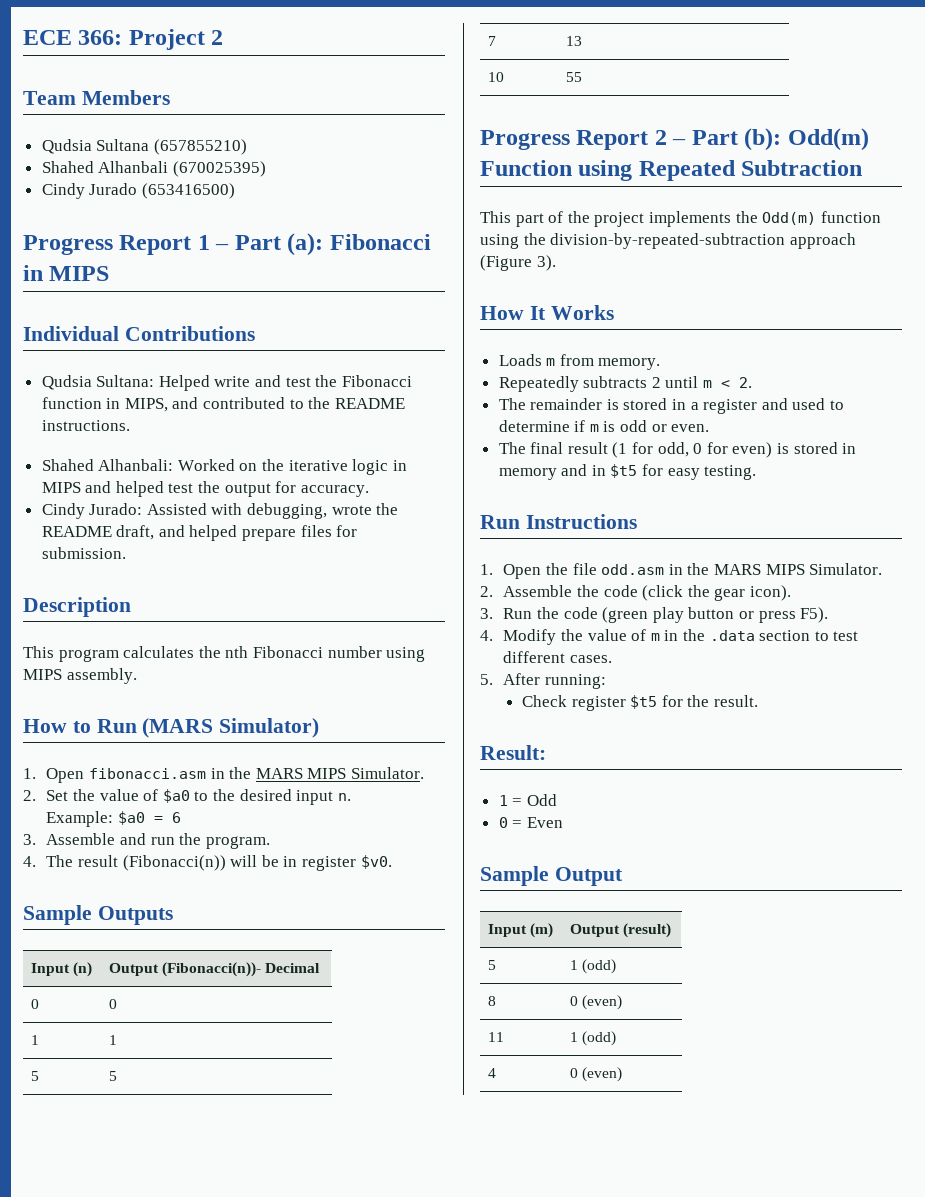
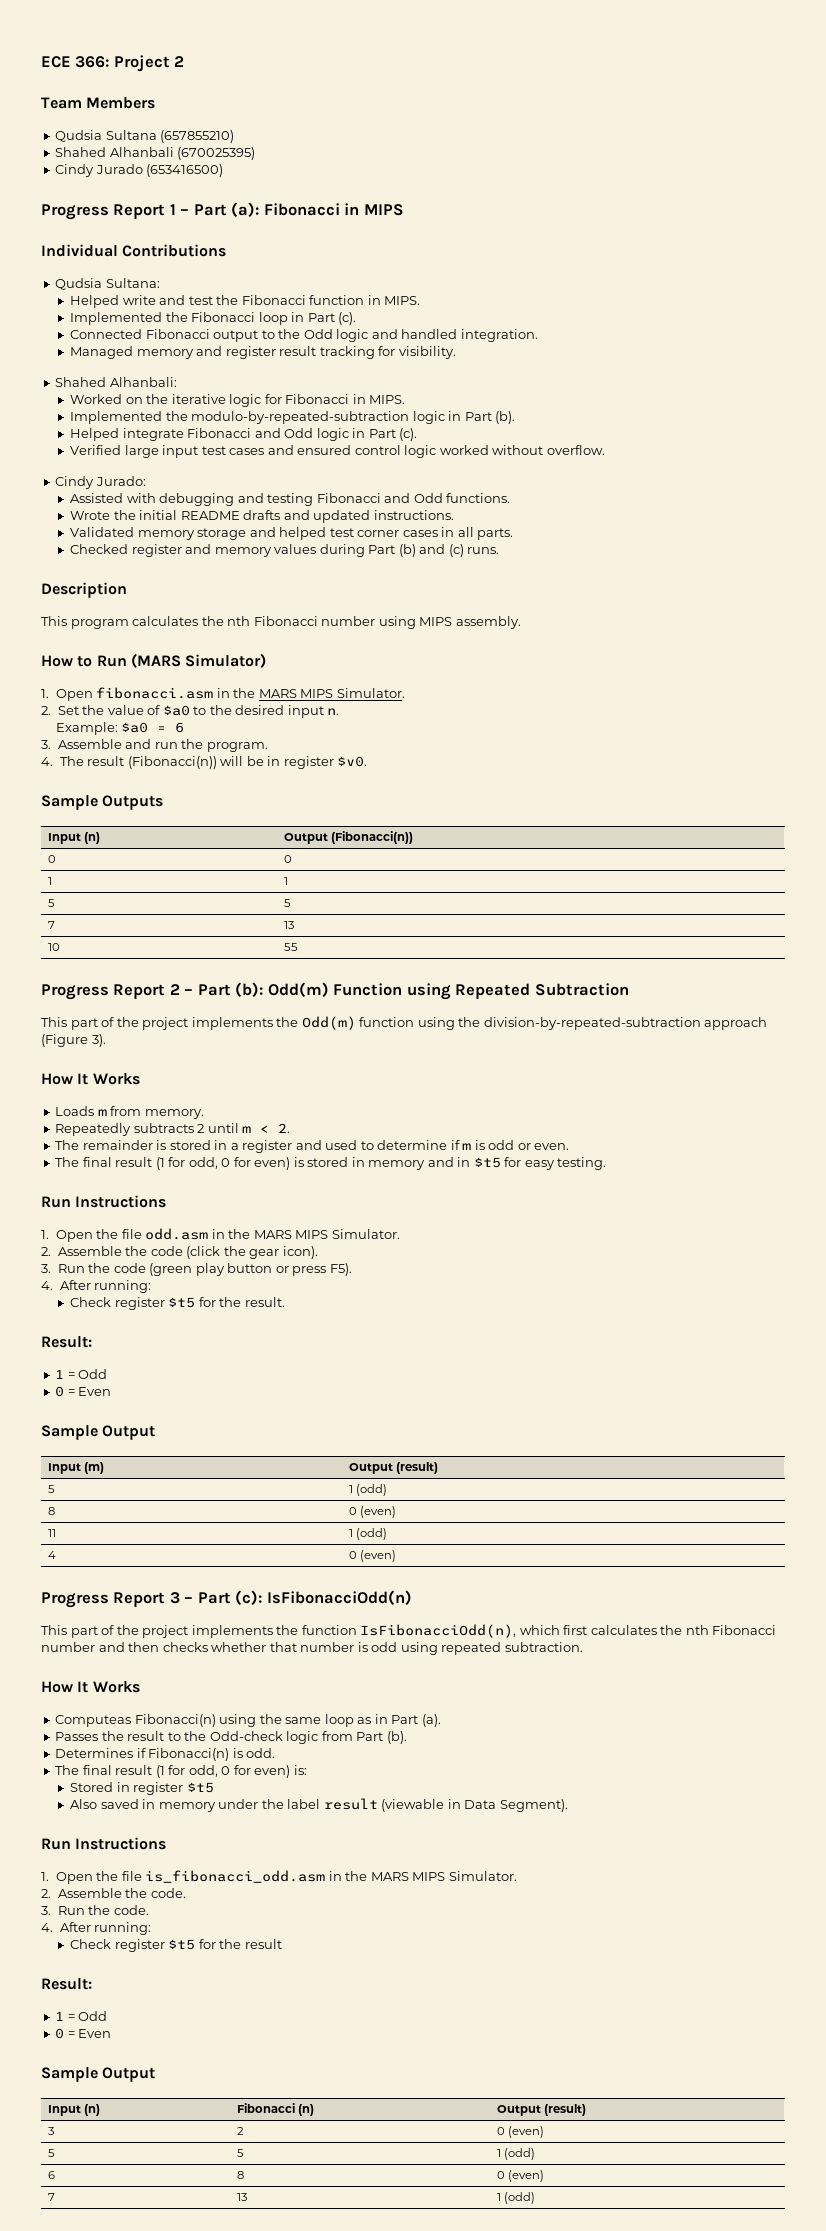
(155, 381) none -> (160, 283) //
[124,397,405,412] [41,420,130,431] MIPS, and contributed to the README instructions. -> [384,296,421,305] [70,312,357,325] [70,329,538,342] [70,346,456,359] MIPS. // Implemented the Fibonacci loop in Part (c). // Connected Fibonacci output to the Odd logic and handled integration. // Managed memory and register result tracking for visibility.
(174, 465) none -> (177, 382) //
[392,460,407,471] [41,481,369,497] [41,503,399,519] [41,525,358,541] [41,547,126,559] in MIPS and helped test the output for accuracy. // Cindy Jurado: Assisted with debugging, wrote the README draft, and helped prepare files for submission. -> [264,394,406,404] [70,411,516,424] [70,428,418,441] [70,445,605,458] [55,476,146,489] [70,493,511,506] [70,510,454,523] [70,527,514,540] [70,544,500,557] for Fibonacci in MIPS. // Implemented the modulo-by-repeated-subtraction logic in Part (b). // Helped integrate Fibonacci and Odd logic in Part (c). // Verified large input test cases and ensured control logic worked without overflow. // Cindy Jurado: // Assisted with debugging and testing Fibonacci and Odd functions. // Wrote the initial README drafts and updated instructions. // Validated memory storage and helped test corner cases in all parts. // Checked register and memory values during Part (b) and (c) runs.
[161,962,321,977] (Fibonacci(n))- Decimal -> [330,831,413,844] (Fibonacci(n))
[503,629,859,645] [503,651,612,663] [480,674,493,685] Modify the value of m in the .data section to test different cases. // 5. -> (53, 1285) none
(622, 1074) none -> [41,1590,412,1608] [41,1624,777,1638] [41,1642,583,1655] [41,1681,140,1693] [55,1714,441,1727] [55,1731,407,1744] [55,1748,276,1761] [55,1765,307,1778] [70,1782,214,1795] [70,1798,568,1812] [41,1837,167,1850] [41,1870,517,1884] [41,1888,186,1898] [41,1905,149,1915] [41,1922,152,1935] [70,1939,282,1952] [41,1978,92,1990] [55,2011,108,2021] [55,2028,112,2039] [41,2067,156,2082] [47,2104,100,2116] [236,2103,314,2116] [496,2104,586,2116] [47,2127,54,2135] [236,2127,244,2135] [496,2126,544,2138] [47,2149,55,2157] [236,2149,244,2157] [496,2148,535,2160] [47,2171,55,2179] [236,2171,244,2179] [496,2170,544,2182] [47,2193,55,2201] [236,2193,247,2201] [496,2192,535,2204] // Progress Report 3 – Part (c): IsFibonacciOdd(n) // This part of the project implements the function IsFibonacciOdd(n), which first calculates the nth Fibonacci number and then checks whether that number is odd using repeated subtraction. // How It Works // Computeas Fibonacci(n) using the same loop as in Part (a). // Passes the result to the Odd-check logic from Part (b). // Determines if Fibonacci(n) is odd. // The final result (1 for odd, 0 for even) is: // Stored in register $t5 // Also saved in memory under the label result (viewable in Data Segment). // Run Instructions // 1. Open the file is_fibonacci_odd.asm in the MARS MIPS Simulator. // 2. Assemble the code. // 3. Run the code. // 4. After running: // Check register $t5 for the result // Result: // 1 = Odd // 0 = Even // Sample Output // Input (n) | Fibonacci (n) | Output (result) // 3 | 2 | 0 (even) // 5 | 5 | 1 (odd) // 6 | 8 | 0 (even) // 7 | 13 | 1 (odd)

